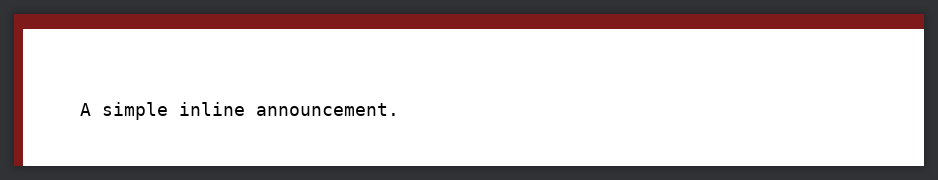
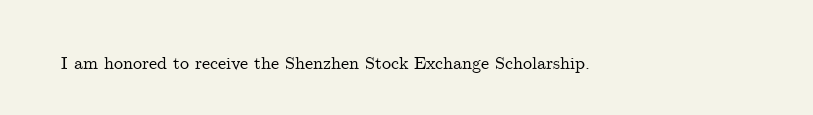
[80,102,399,120] A simple inline announcement. -> [61,57,590,73] I am honored to receive the Shenzhen Stock Exchange Scholarship.

